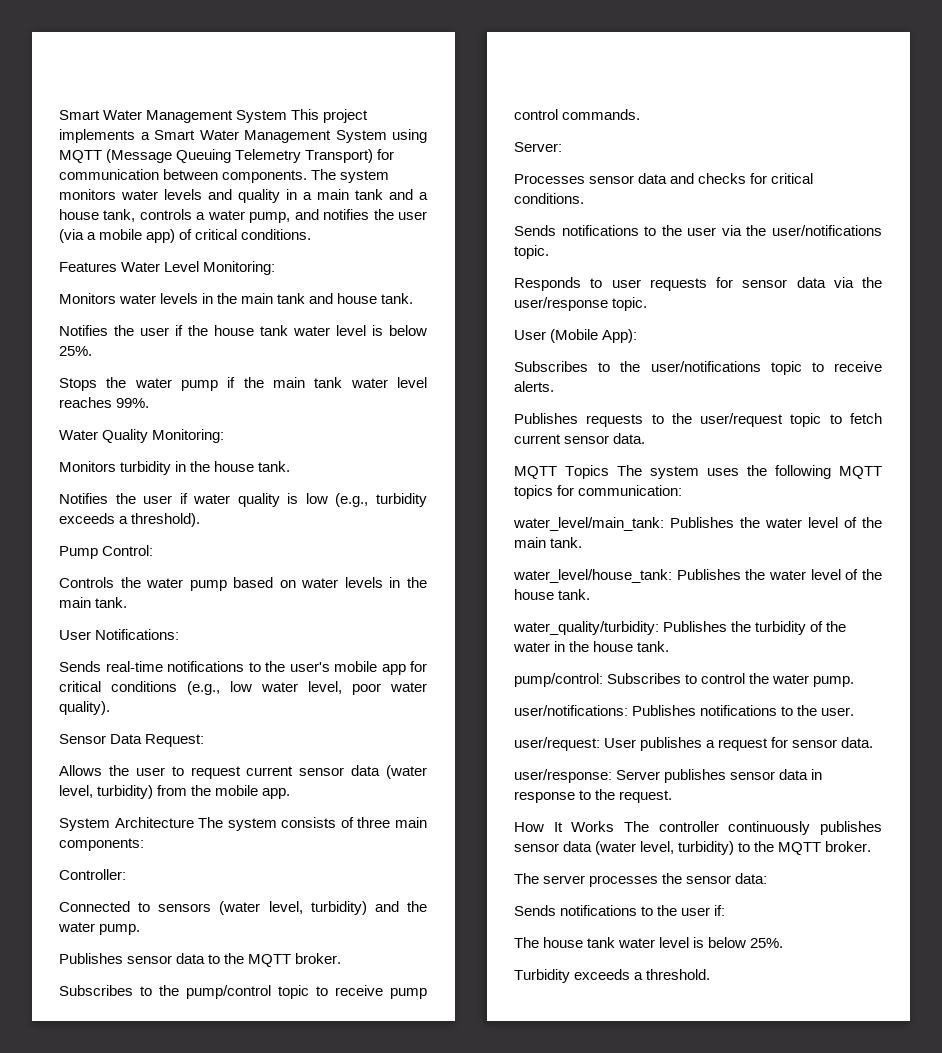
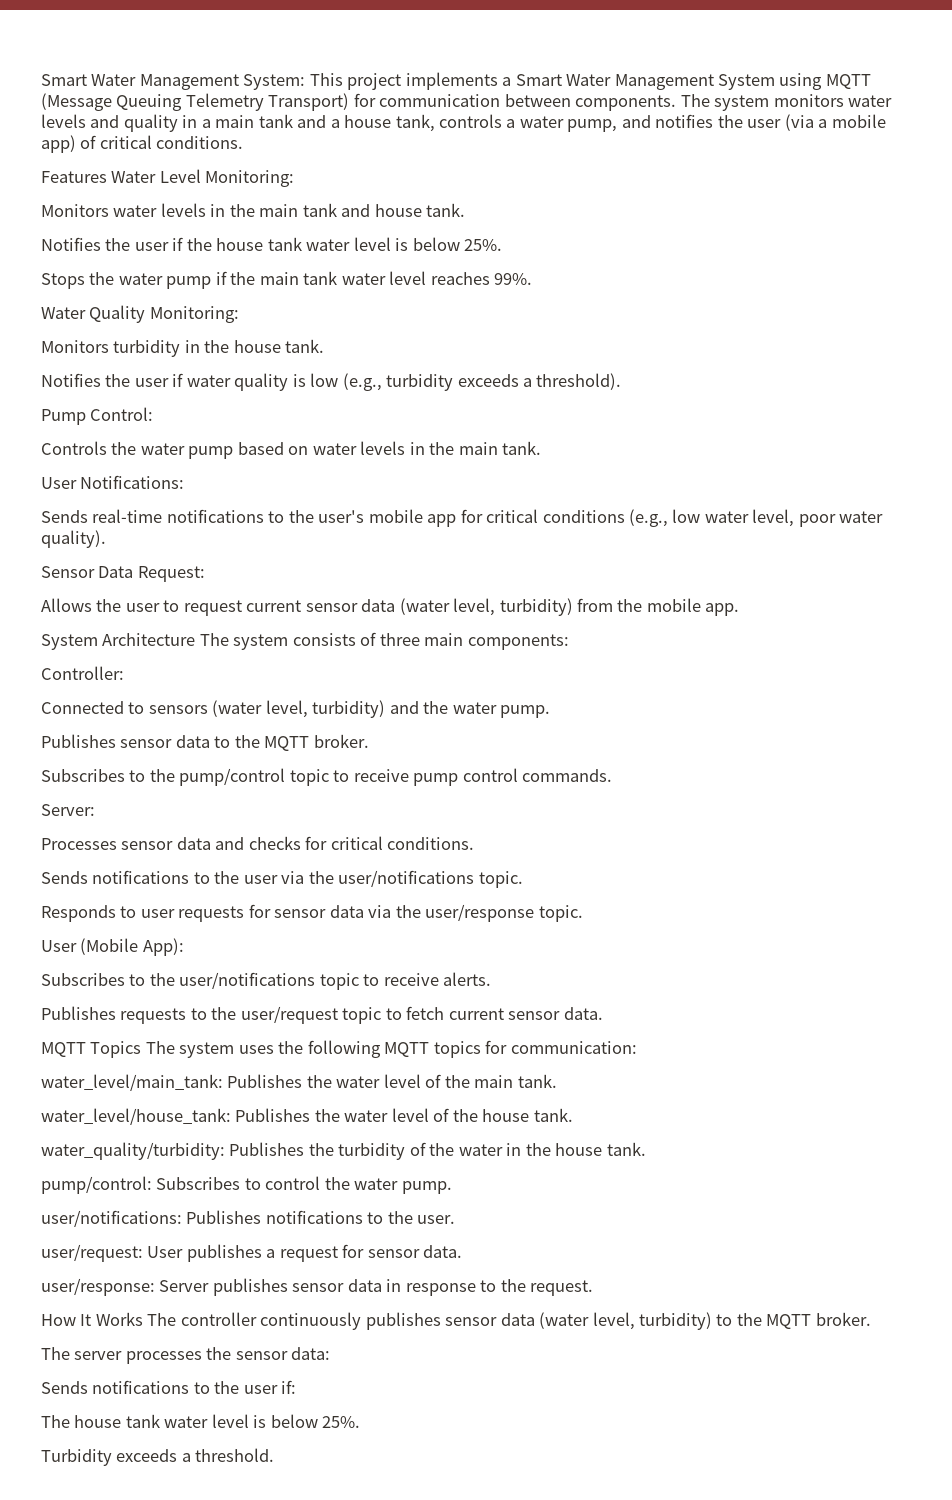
[59,110,288,123] Smart Water Management System -> [41,74,306,90] Smart Water Management System:

